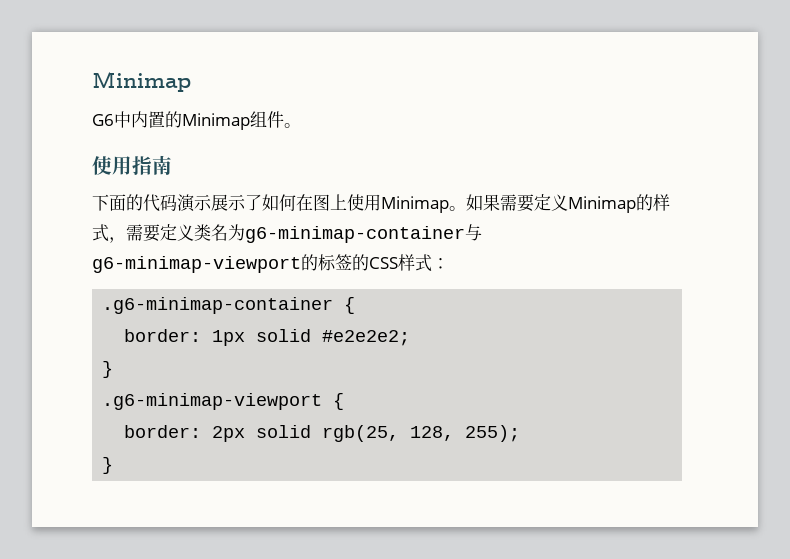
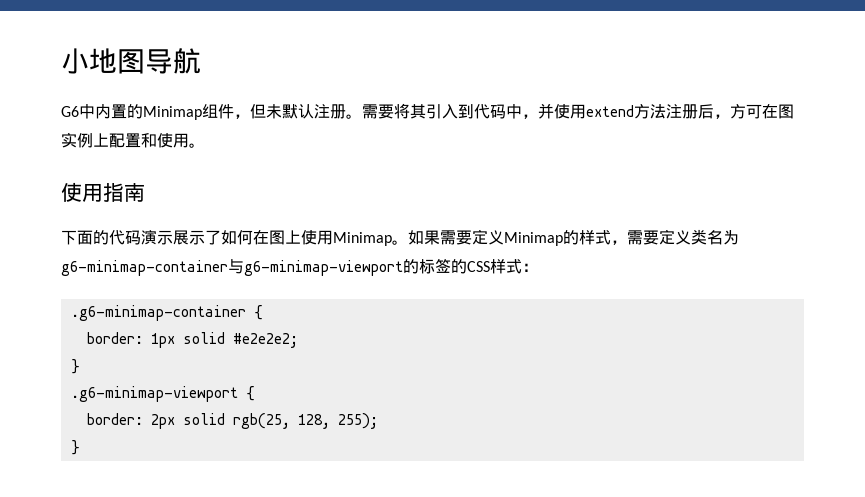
[92,71,191,92] Minimap -> [61,48,201,74] 小地图导航
(284, 119) none -> [234,103,794,119] [61,132,189,148] ，但未默认注册。需要将其引入到代码中，并使用extend方法注册后，方可在图实例上配置和使用

